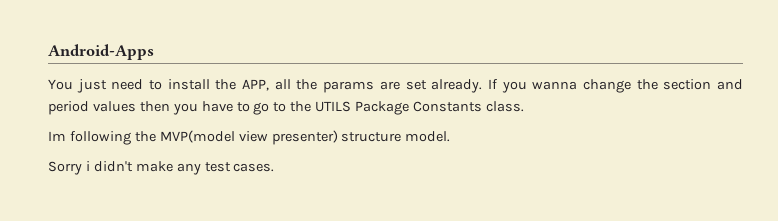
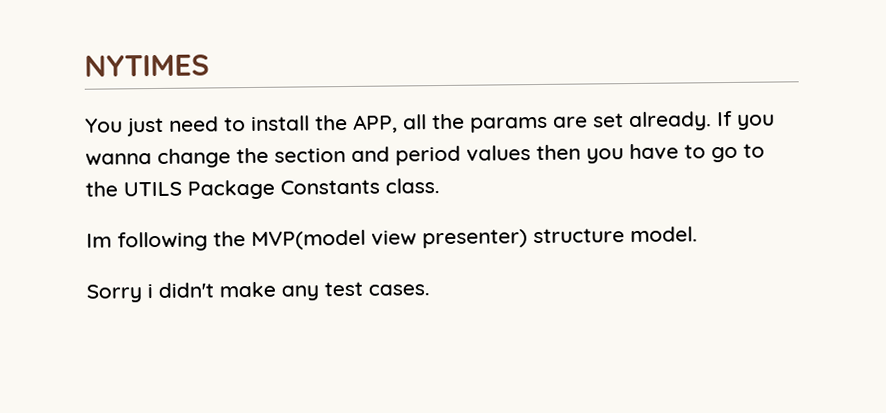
[48,44,154,60] Android-Apps -> [84,54,210,77] NYTIMES

